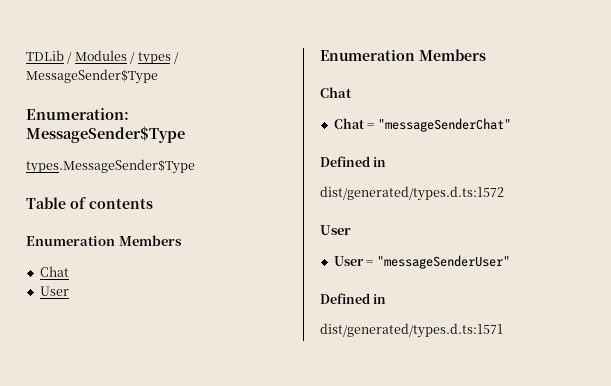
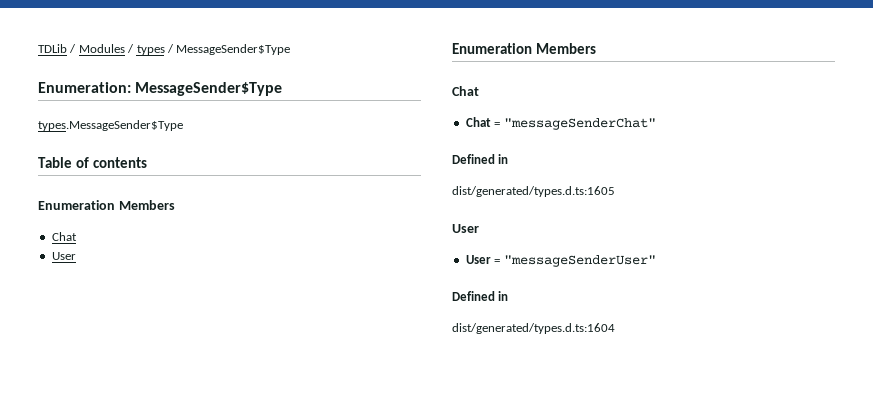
[320,186,504,201] dist/generated/types.d.ts:1572 -> [452,186,615,197] dist/generated/types.d.ts:1605
[320,323,503,338] dist/generated/types.d.ts:1571 -> [452,323,615,334] dist/generated/types.d.ts:1604

